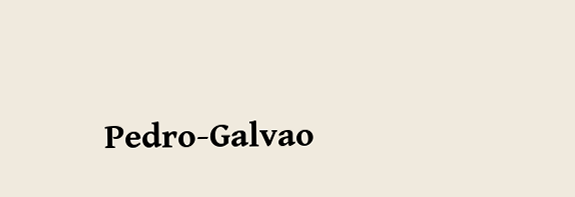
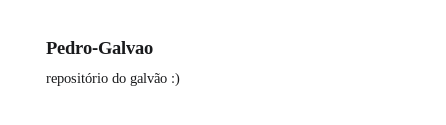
(315, 134) none -> [46,72,180,87] // repositório do galvão :)

